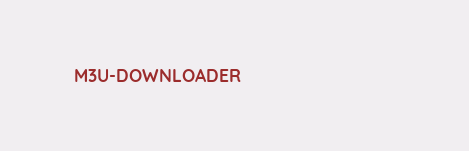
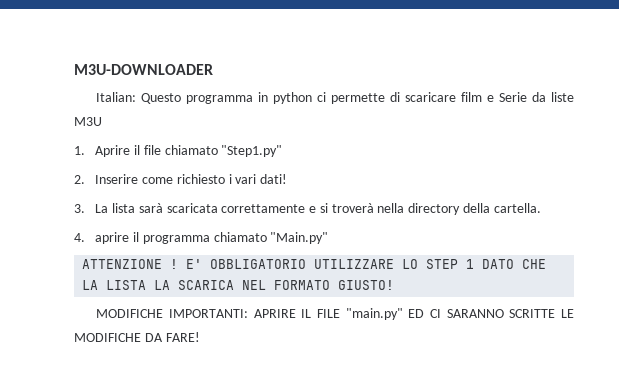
(241, 75) none -> [96,92,574,104] [74,117,102,126] [74,145,283,157] [74,174,288,184] [74,203,541,215] [74,232,329,244] [82,259,547,269] [82,280,395,290] [96,308,575,320] [74,332,200,342] // Italian: Questo programma in python ci permette di scaricare film e Serie da liste M3U // 1. Aprire il file chiamato "Step1.py" // 2. Inserire come richiesto i vari dati! // 3. La lista sarà scaricata correttamente e si troverà nella directory della cartella. // 4. aprire il programma chiamato "Main.py" // ATTENZIONE ! E' OBBLIGATORIO UTILIZZARE LO STEP 1 DATO CHE LA LISTA LA SCARICA NEL FORMATO GIUSTO! // MODIFICHE IMPORTANTI: APRIRE IL FILE "main.py" ED CI SARANNO SCRITTE LE MODIFICHE DA FARE!

